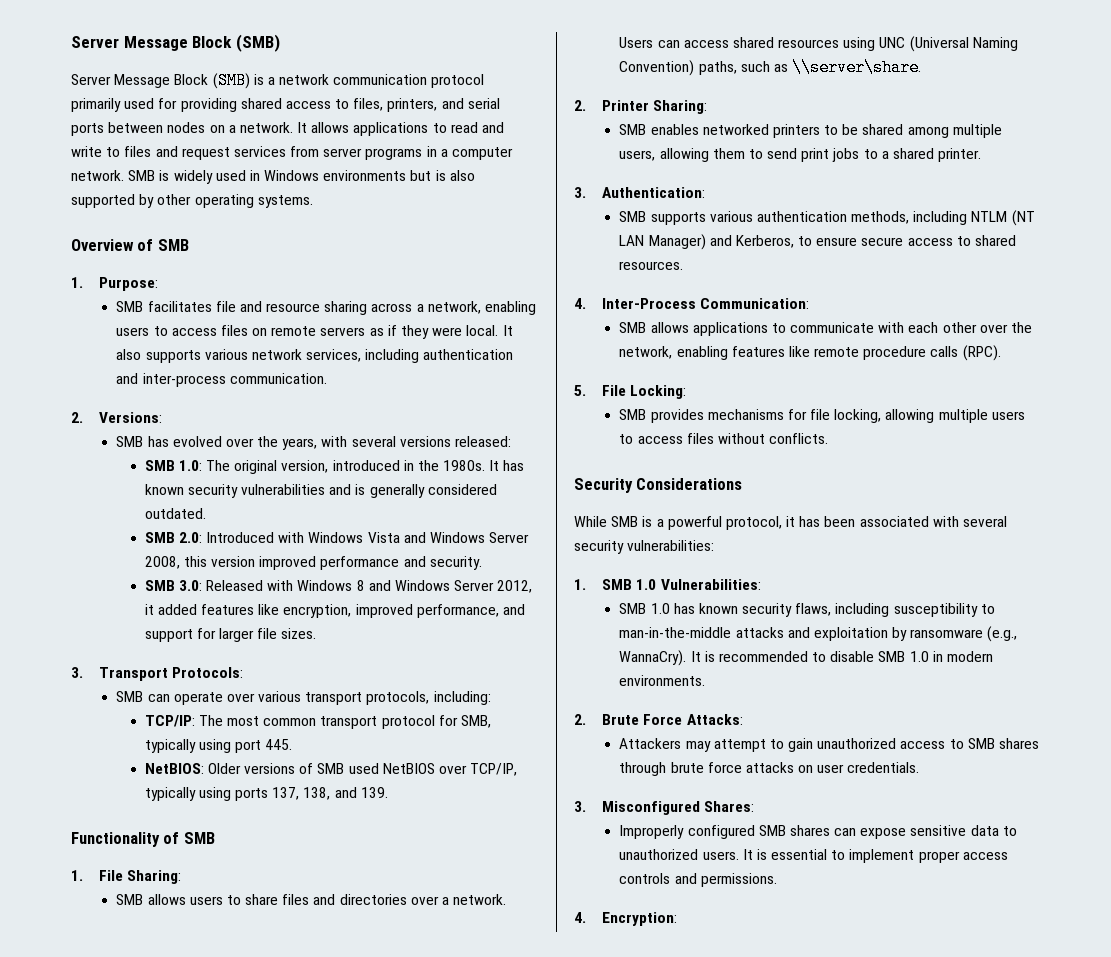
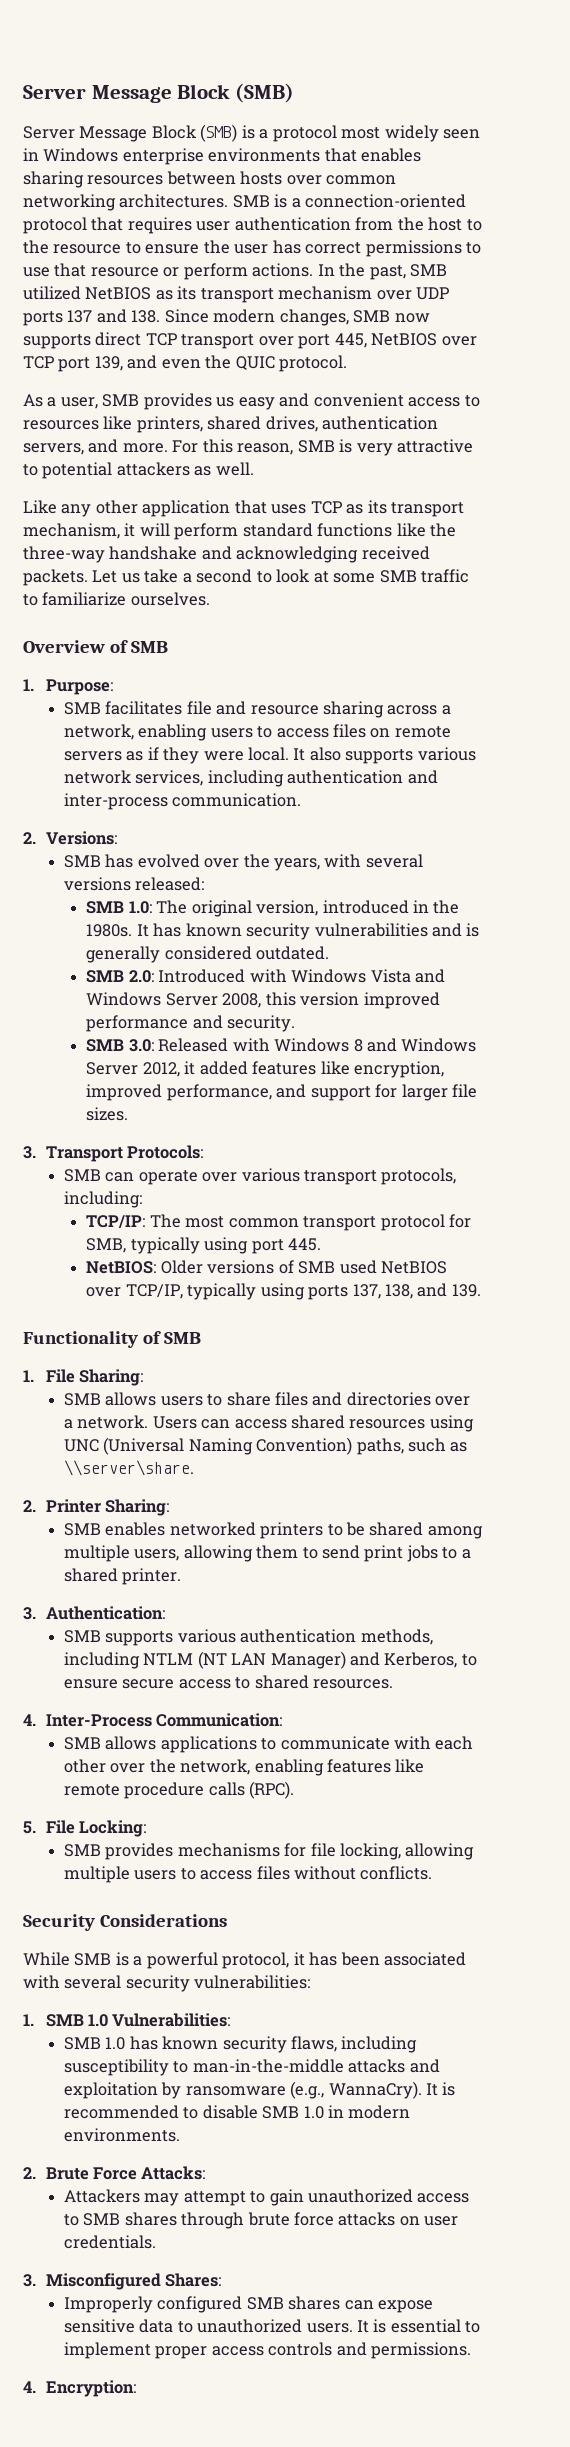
[279,74,485,88] [71,98,500,112] [71,122,505,136] [71,146,514,160] [71,170,475,184] [71,194,313,208] network communication protocol primarily used for providing shared access to files, printers, and serial ports between nodes on a network. It allows applications to read and write to files and request services from server programs in a computer network. SMB is widely used in Windows environments but is also supported by other operating systems. -> [272,125,481,142] [23,148,422,165] [23,171,397,188] [23,194,467,211] [23,217,482,234] [23,240,482,257] [23,263,448,280] [23,286,450,303] [23,309,430,326] [23,332,477,349] [23,355,348,372] [23,393,480,410] [23,416,439,433] [23,439,474,456] [23,462,254,479] [23,500,465,517] [23,523,457,540] [23,546,430,563] [23,569,470,586] [23,592,210,606] protocol most widely seen in Windows enterprise environments that enables sharing resources between hosts over common networking architectures. SMB is a connection-oriented protocol that requires user authentication from the host to the resource to ensure the user has correct permissions to use that resource or perform actions. In the past, SMB utilized NetBIOS as its transport mechanism over UDP ports 137 and 138. Since modern changes, SMB now supports direct TCP transport over port 445, NetBIOS over TCP port 139, and even the QUIC protocol. // As a user, SMB provides us easy and convenient access to resources like printers, shared drives, authentication servers, and more. For this reason, SMB is very attractive to potential attackers as well. // Like any other application that uses TCP as its transport mechanism, it will perform standard functions like the three-way handshake and acknowledging received packets. Let us take a second to look at some SMB traffic to familiarize ourselves.

